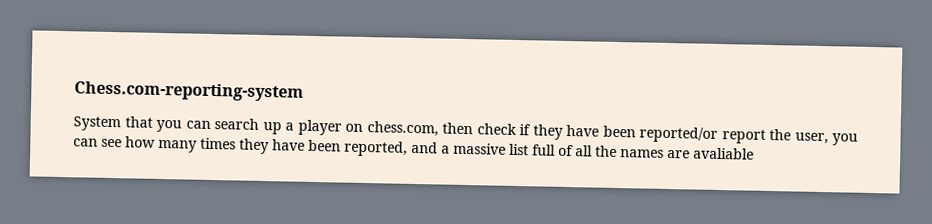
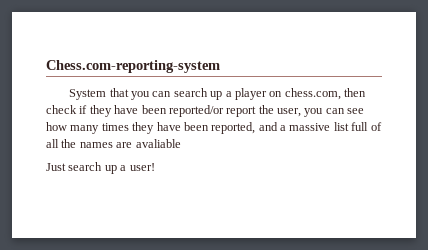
(754, 153) none -> [46,162,155,174] // Just search up a user!

